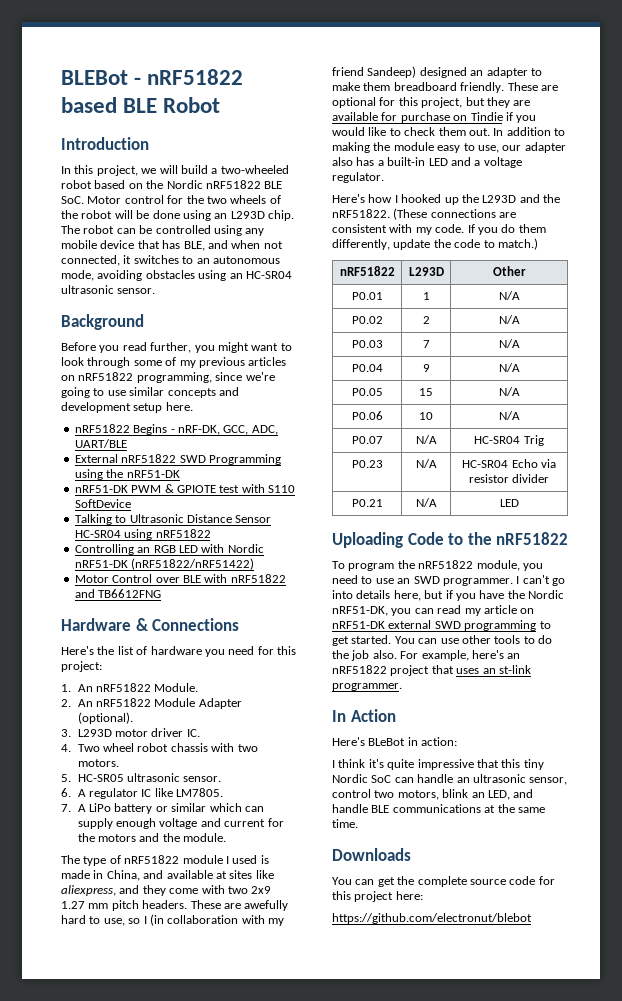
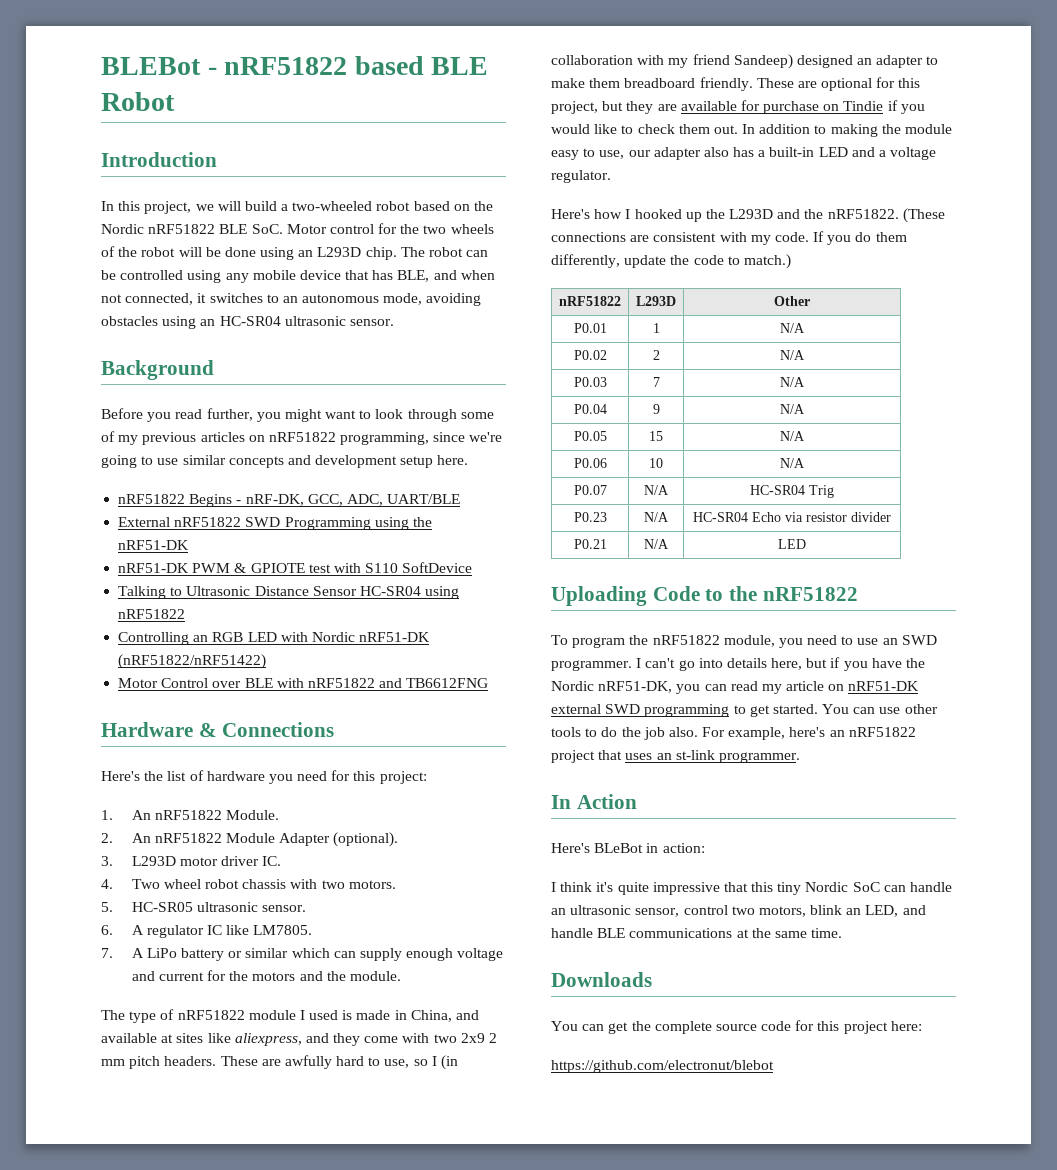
[61,901,85,909] 1.27 -> [489,1033,498,1043] 2
[244,900,289,911] awefully -> [284,1055,332,1069] awfully

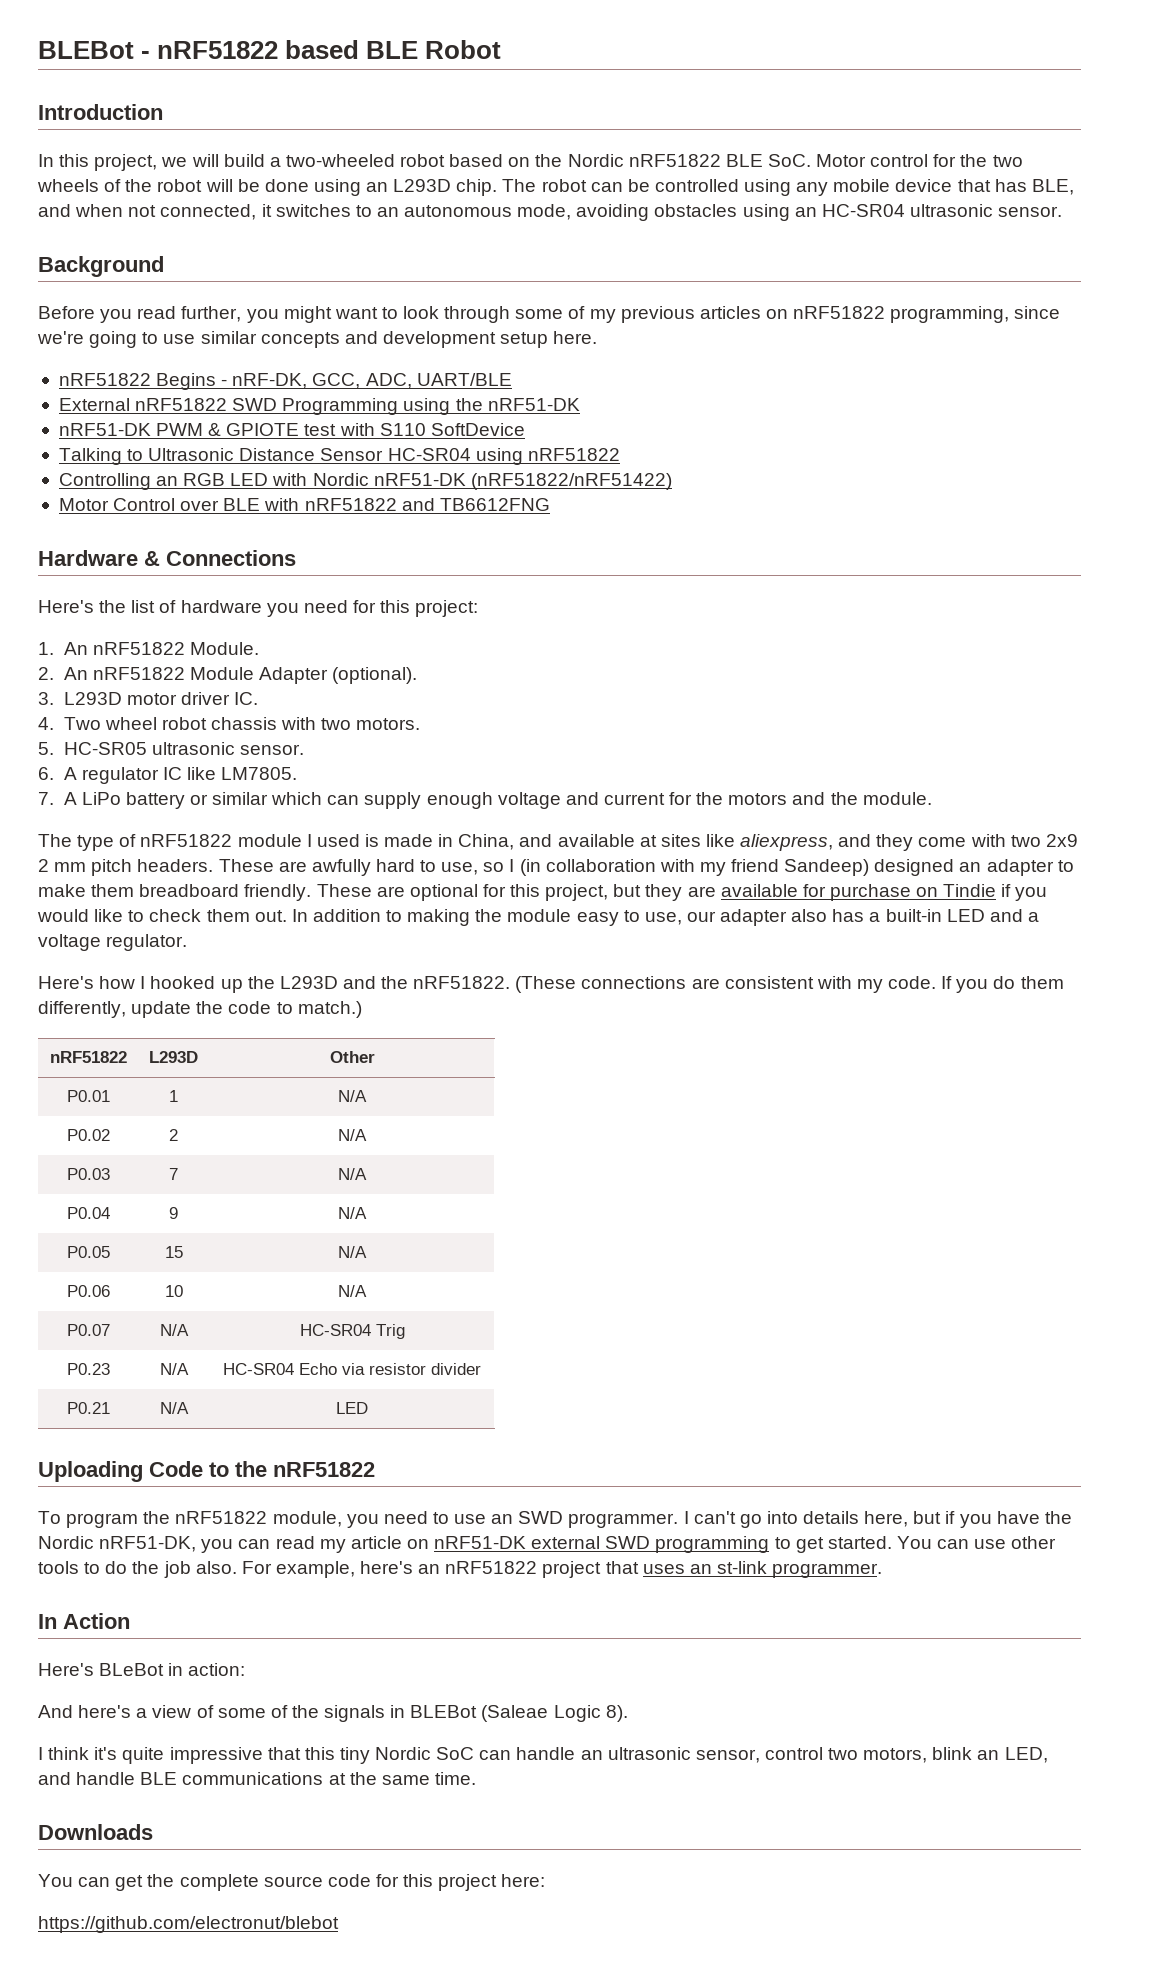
(705, 848) none -> [38,1705,628,1722] // And here's a view of some of the signals in BLEBot (Saleae Logic 8).

